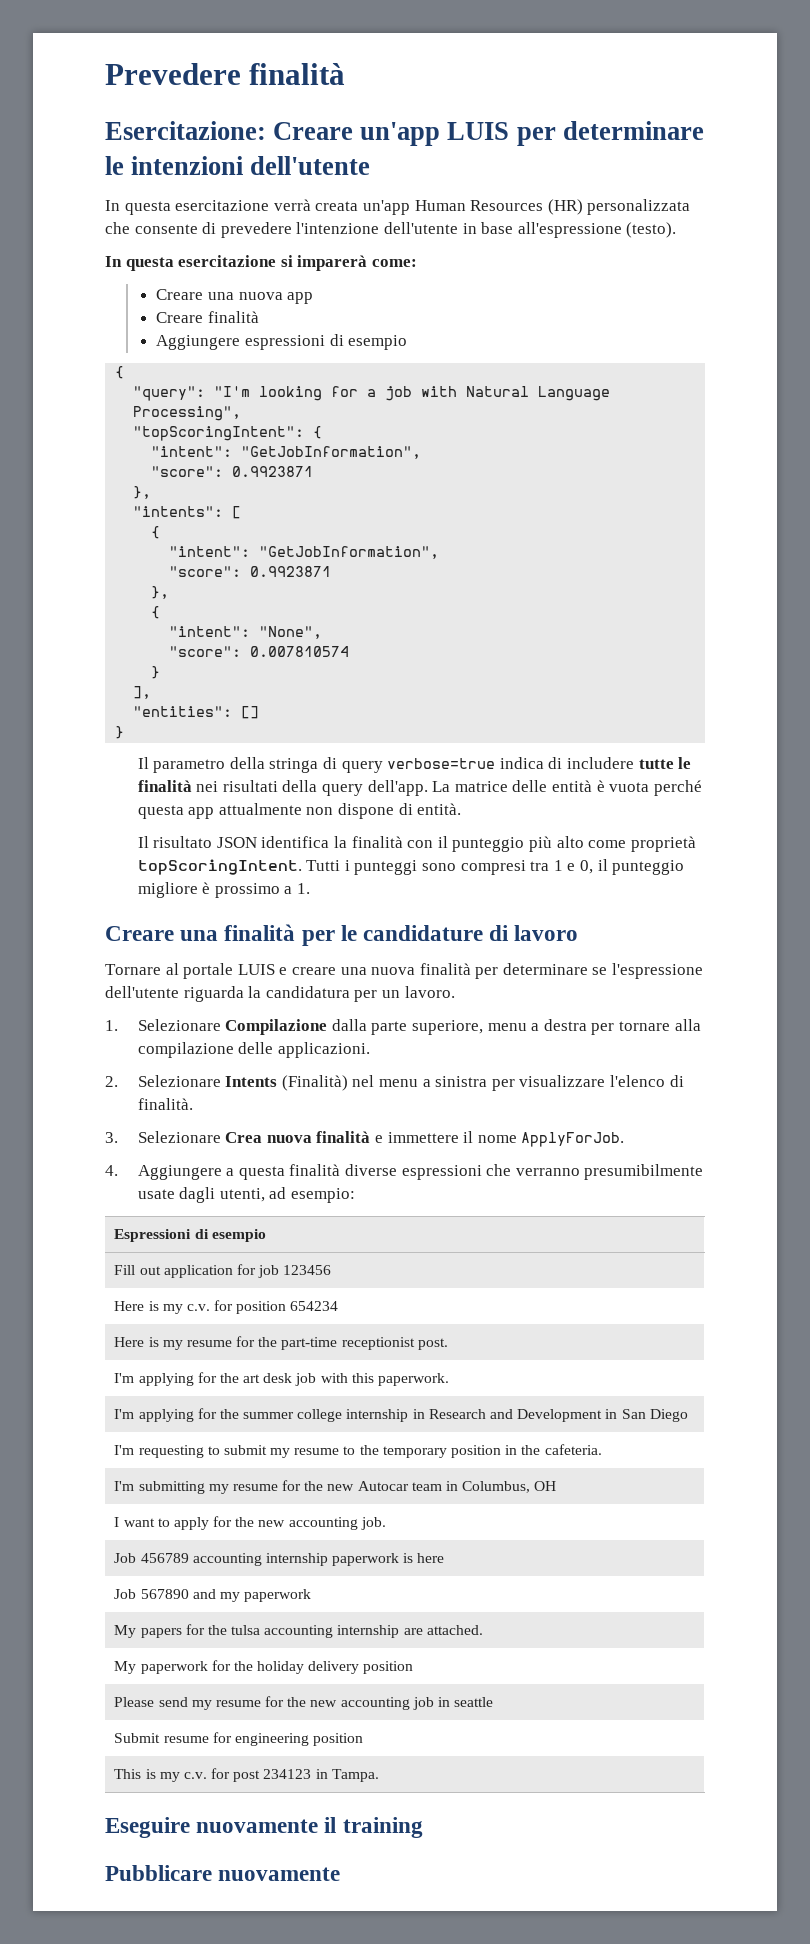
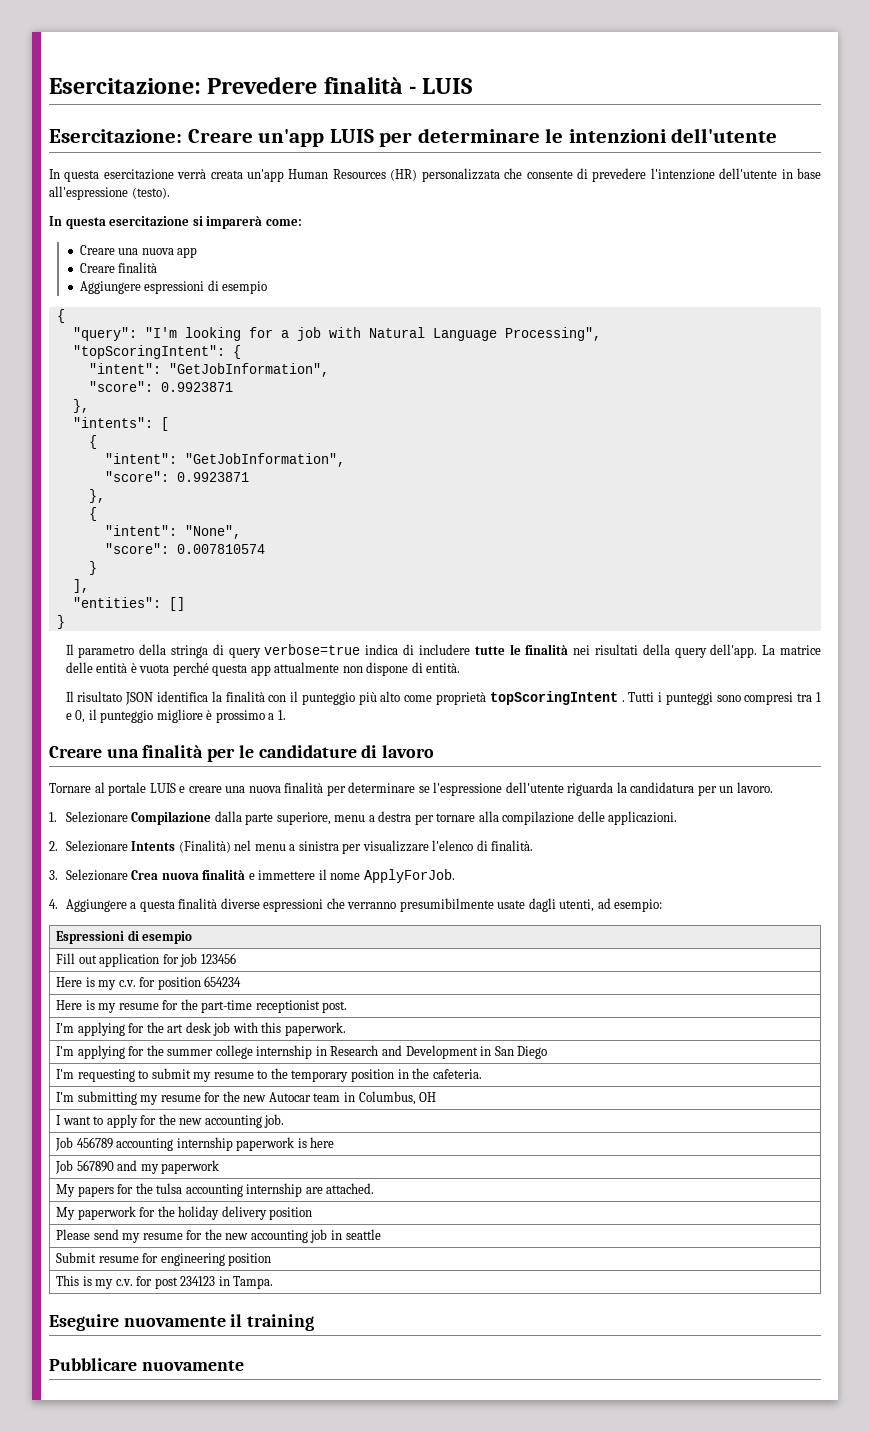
(105, 74) none -> [49,78,201,94] Esercitazione:
(346, 74) none -> [409,78,473,94] - LUIS
[137,859,302,875] topScoringIntent. -> [489,691,625,705] topScoringIntent .

